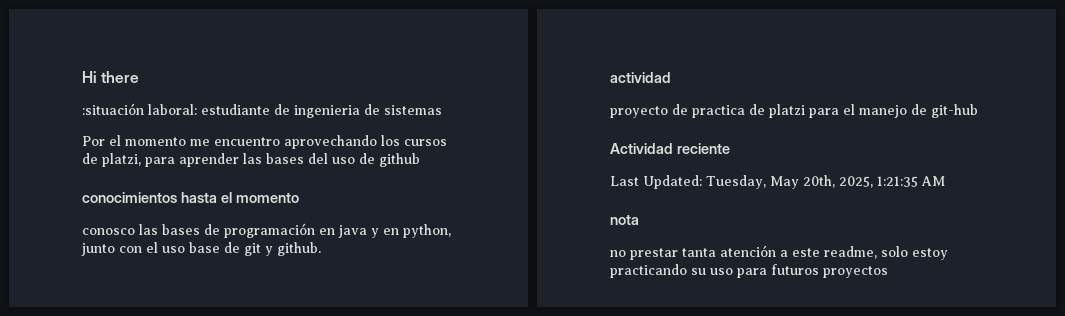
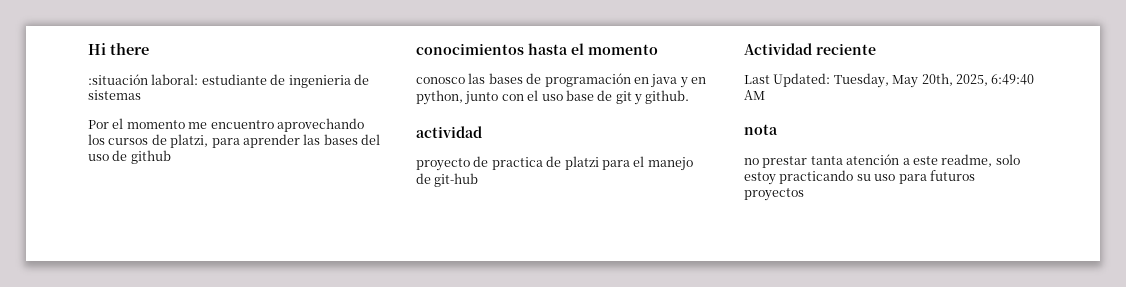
[877,176,918,187] 1:21:35 -> [991,74,1035,85] 6:49:40

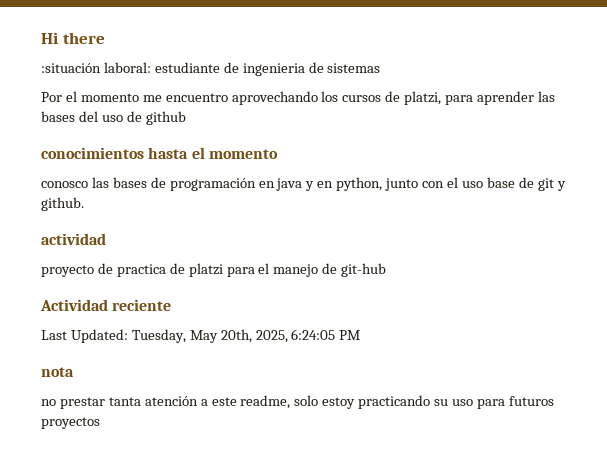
[991,74,1035,85] [744,90,765,100] 6:49:40 AM -> [291,329,361,340] 6:24:05 PM

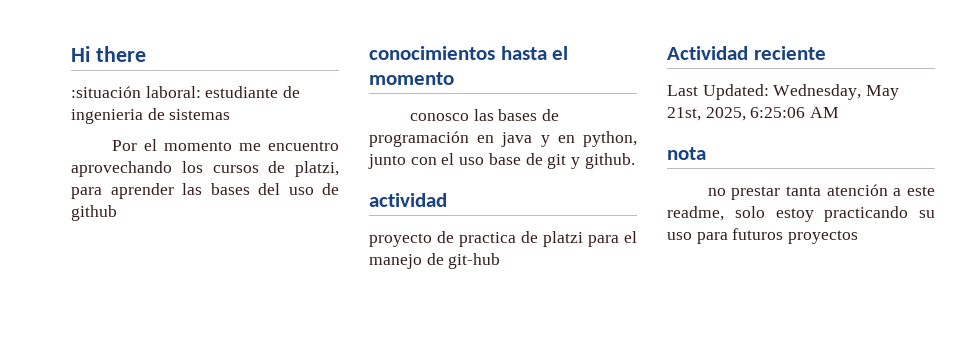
[131,329,361,343] Tuesday, May 20th, 2025, 6:24:05 PM -> [773,84,900,100] [667,107,840,121] Wednesday, May 21st, 2025, 6:25:06 AM

